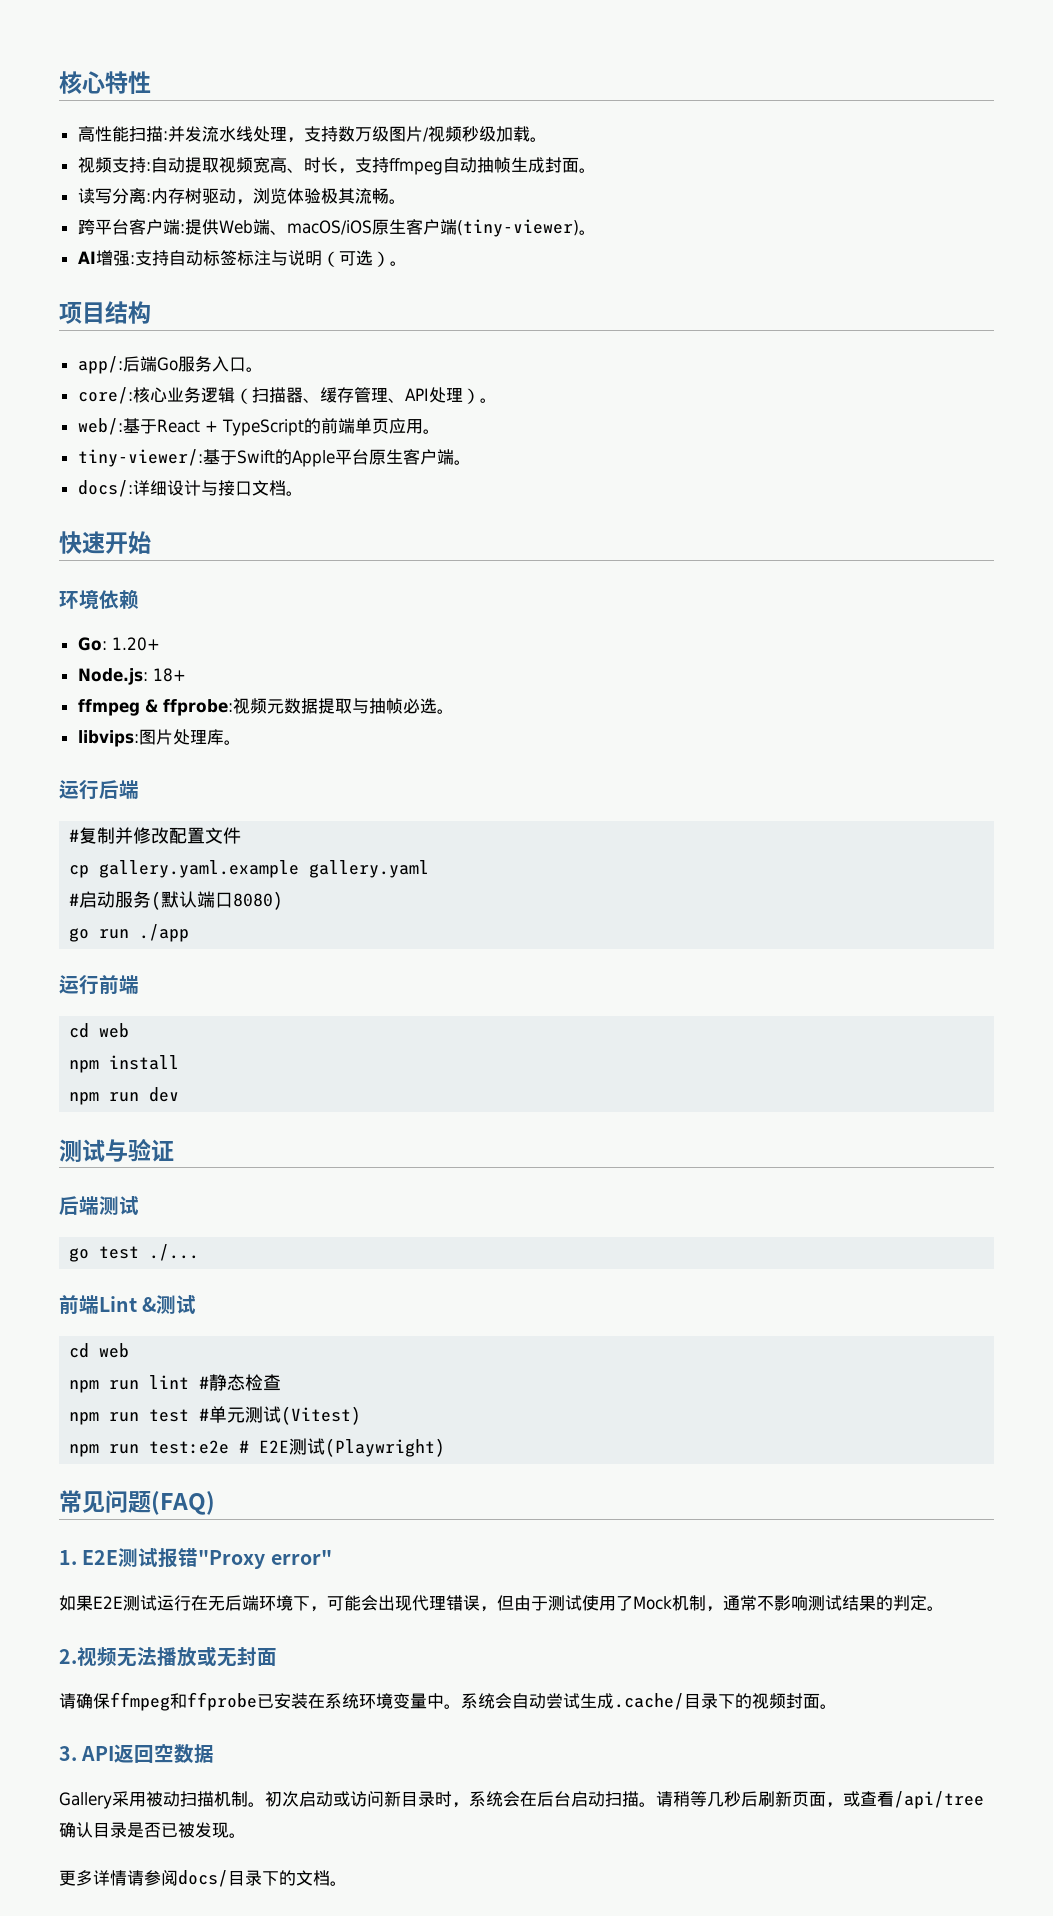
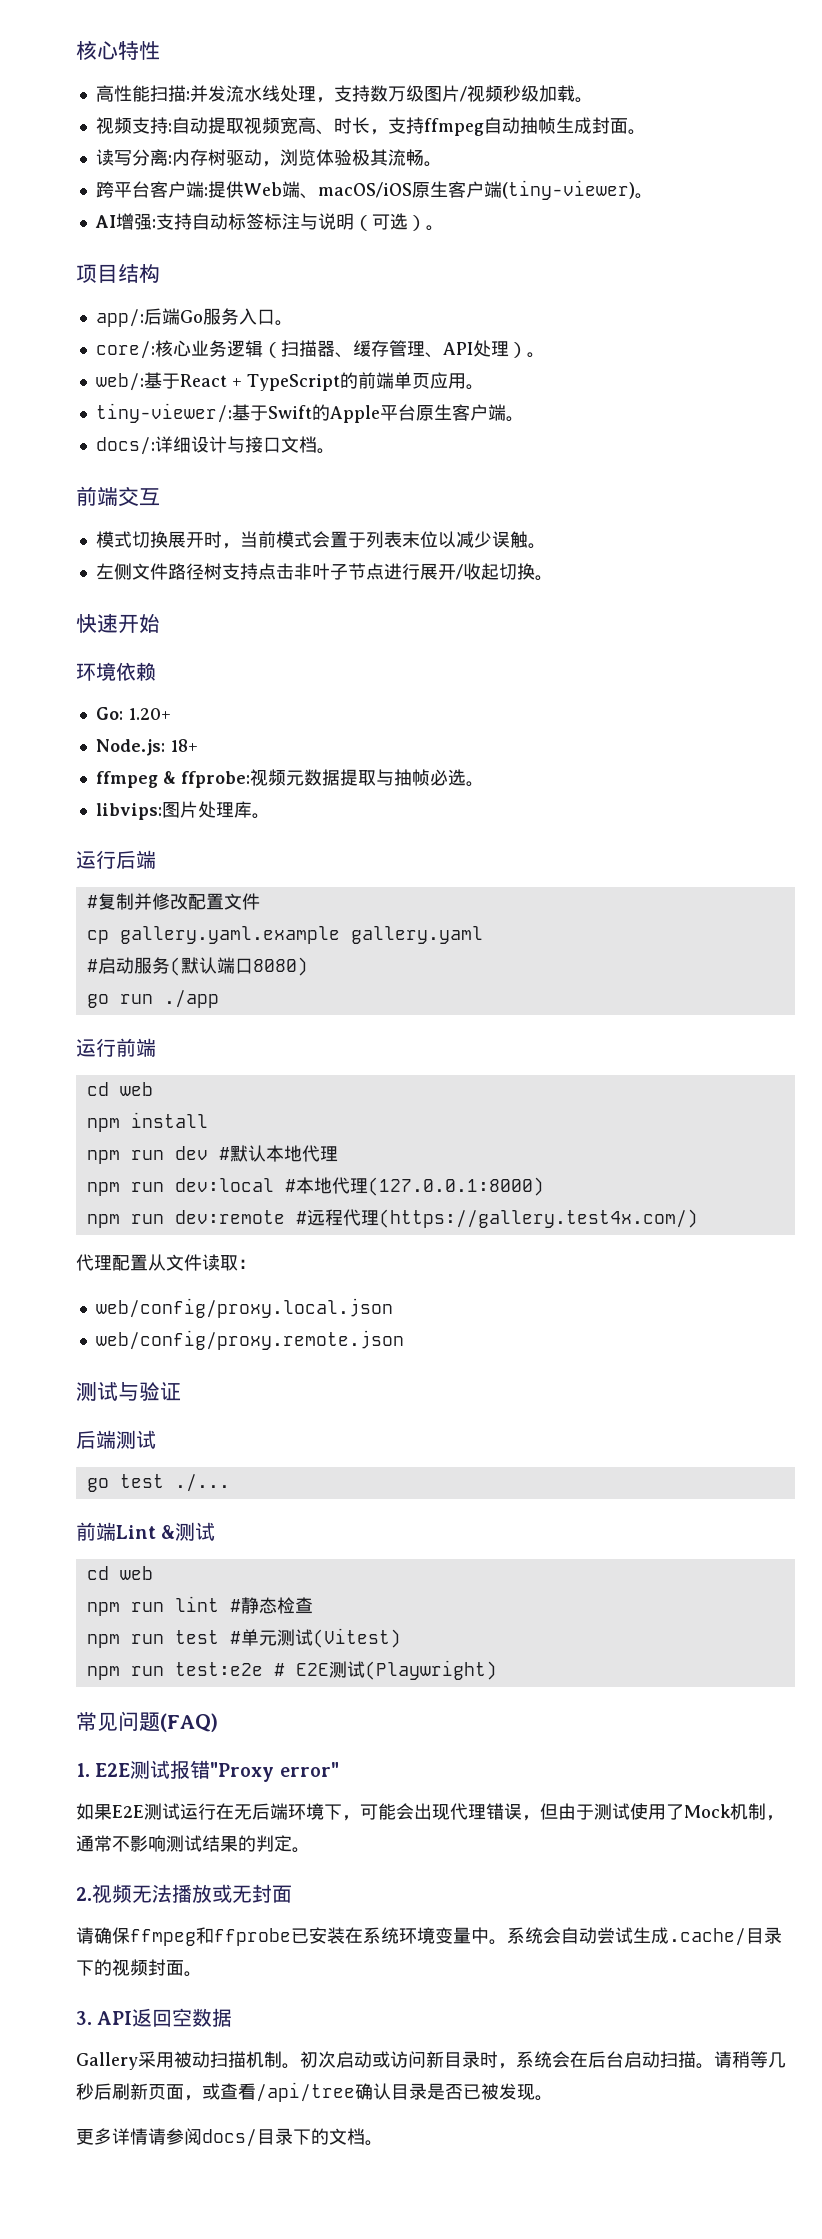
(303, 493) none -> [76,486,160,507] [95,531,546,549] [95,563,553,581] // 前端交互 // 模式切换展开时，当前模式会置于列表末位以减少误触。 // 左侧文件路径树支持点击非叶子节点进行展开/收起切换。
(180, 1094) none -> [218,1145,338,1162] [86,1177,544,1196] [86,1209,698,1228] [76,1254,256,1271] [95,1298,393,1318] [95,1330,404,1350] #默认本地代理 // npm run dev:local #本地代理(127.0.0.1:8000) // npm run dev:remote #远程代理(https://gallery.test4x.com/) // 代理配置从文件读取： // web/config/proxy.local.json // web/config/proxy.remote.json

